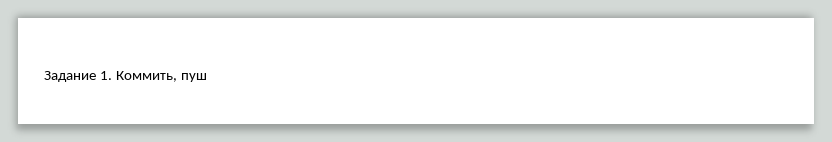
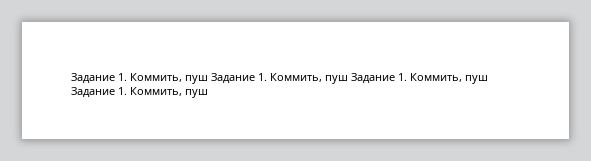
[44,71,207,82] Задание 1. Коммить, пуш -> [71,73,488,84] [71,87,208,98] Задание 1. Коммить, пуш Задание 1. Коммить, пуш Задание 1. Коммить, пуш Задание 1. Коммить, пуш

